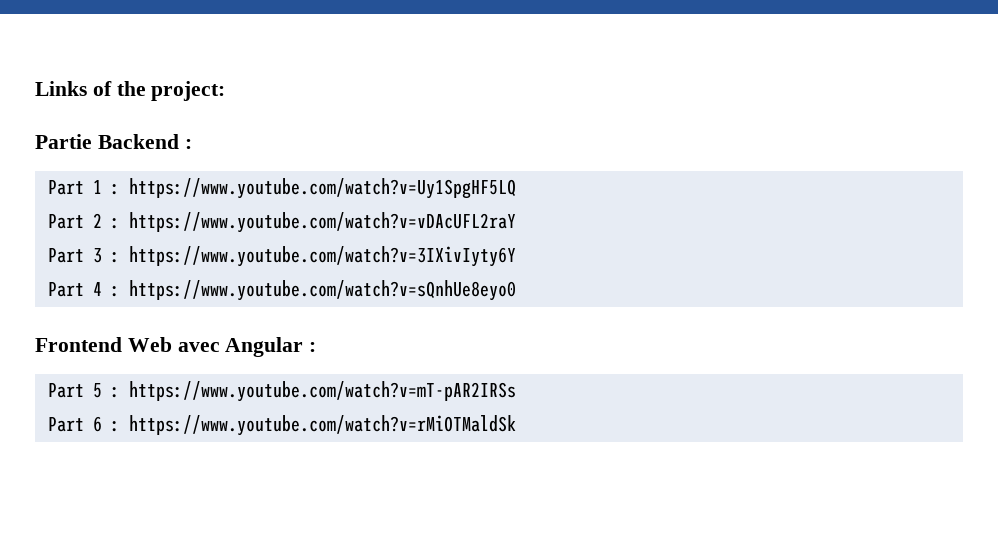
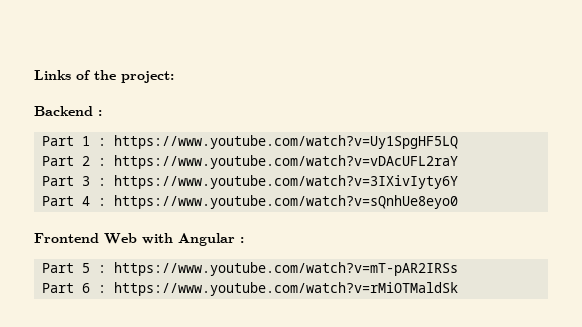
[35,134,92,149] Partie -> (174, 77) none
[177,342,220,352] avec -> [142,233,173,244] with

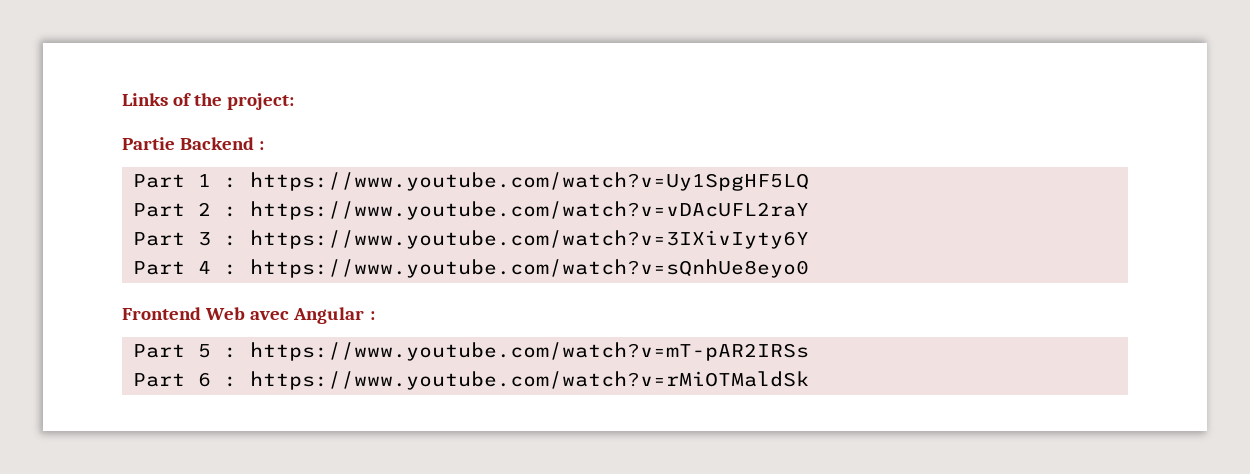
(174, 77) none -> [122,137,175,150] Partie
[142,233,173,244] with -> [250,311,290,320] avec

